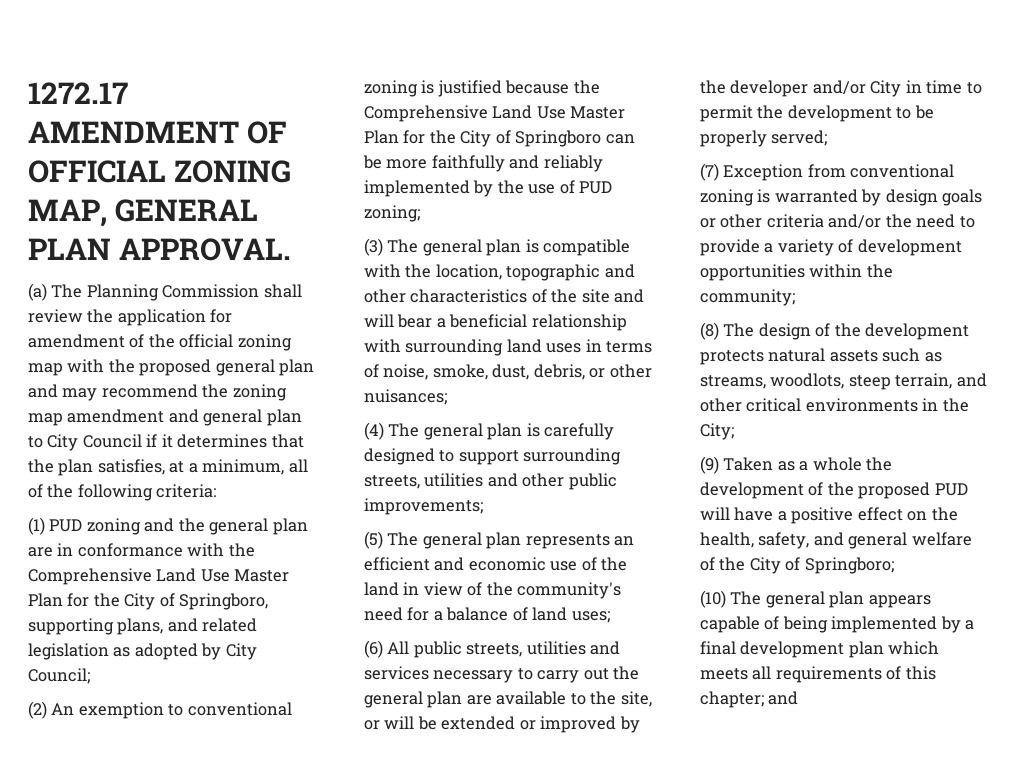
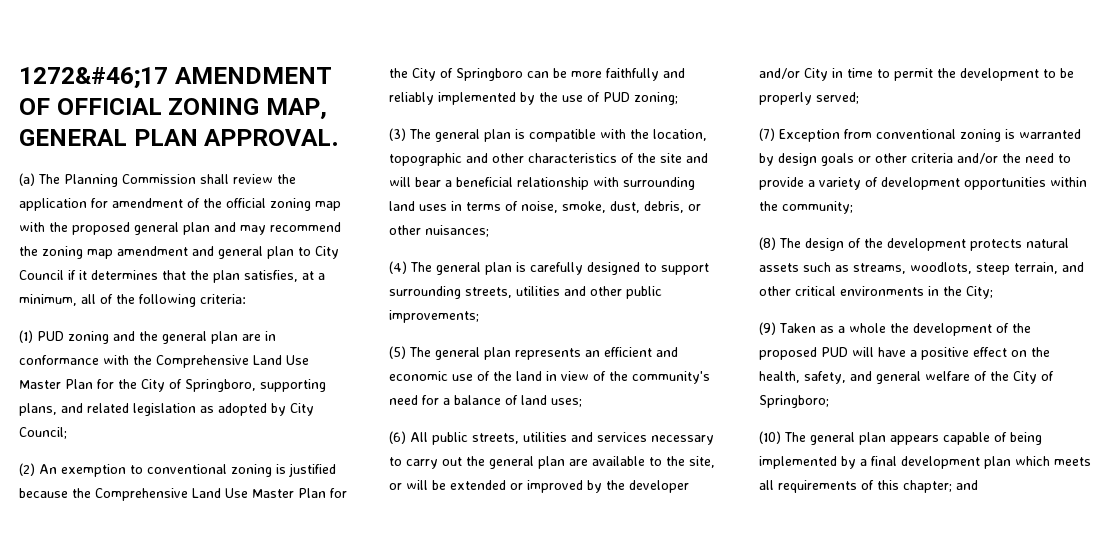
[28,82,128,104] 1272.17 -> [19,67,168,89] 1272&#46;17

